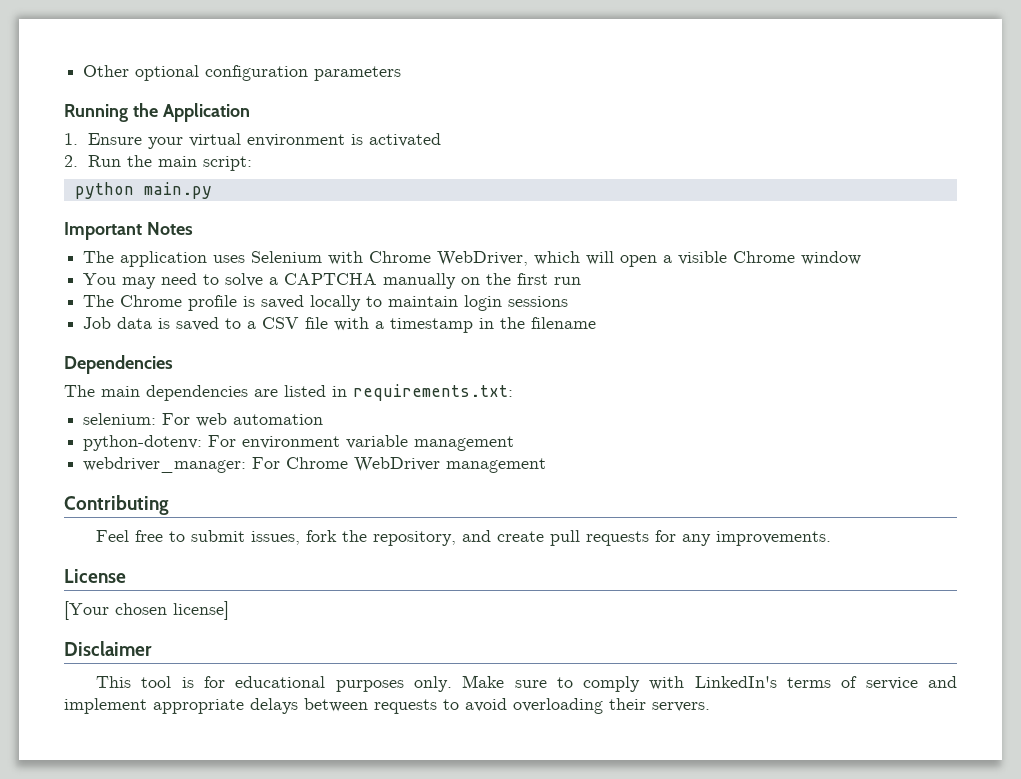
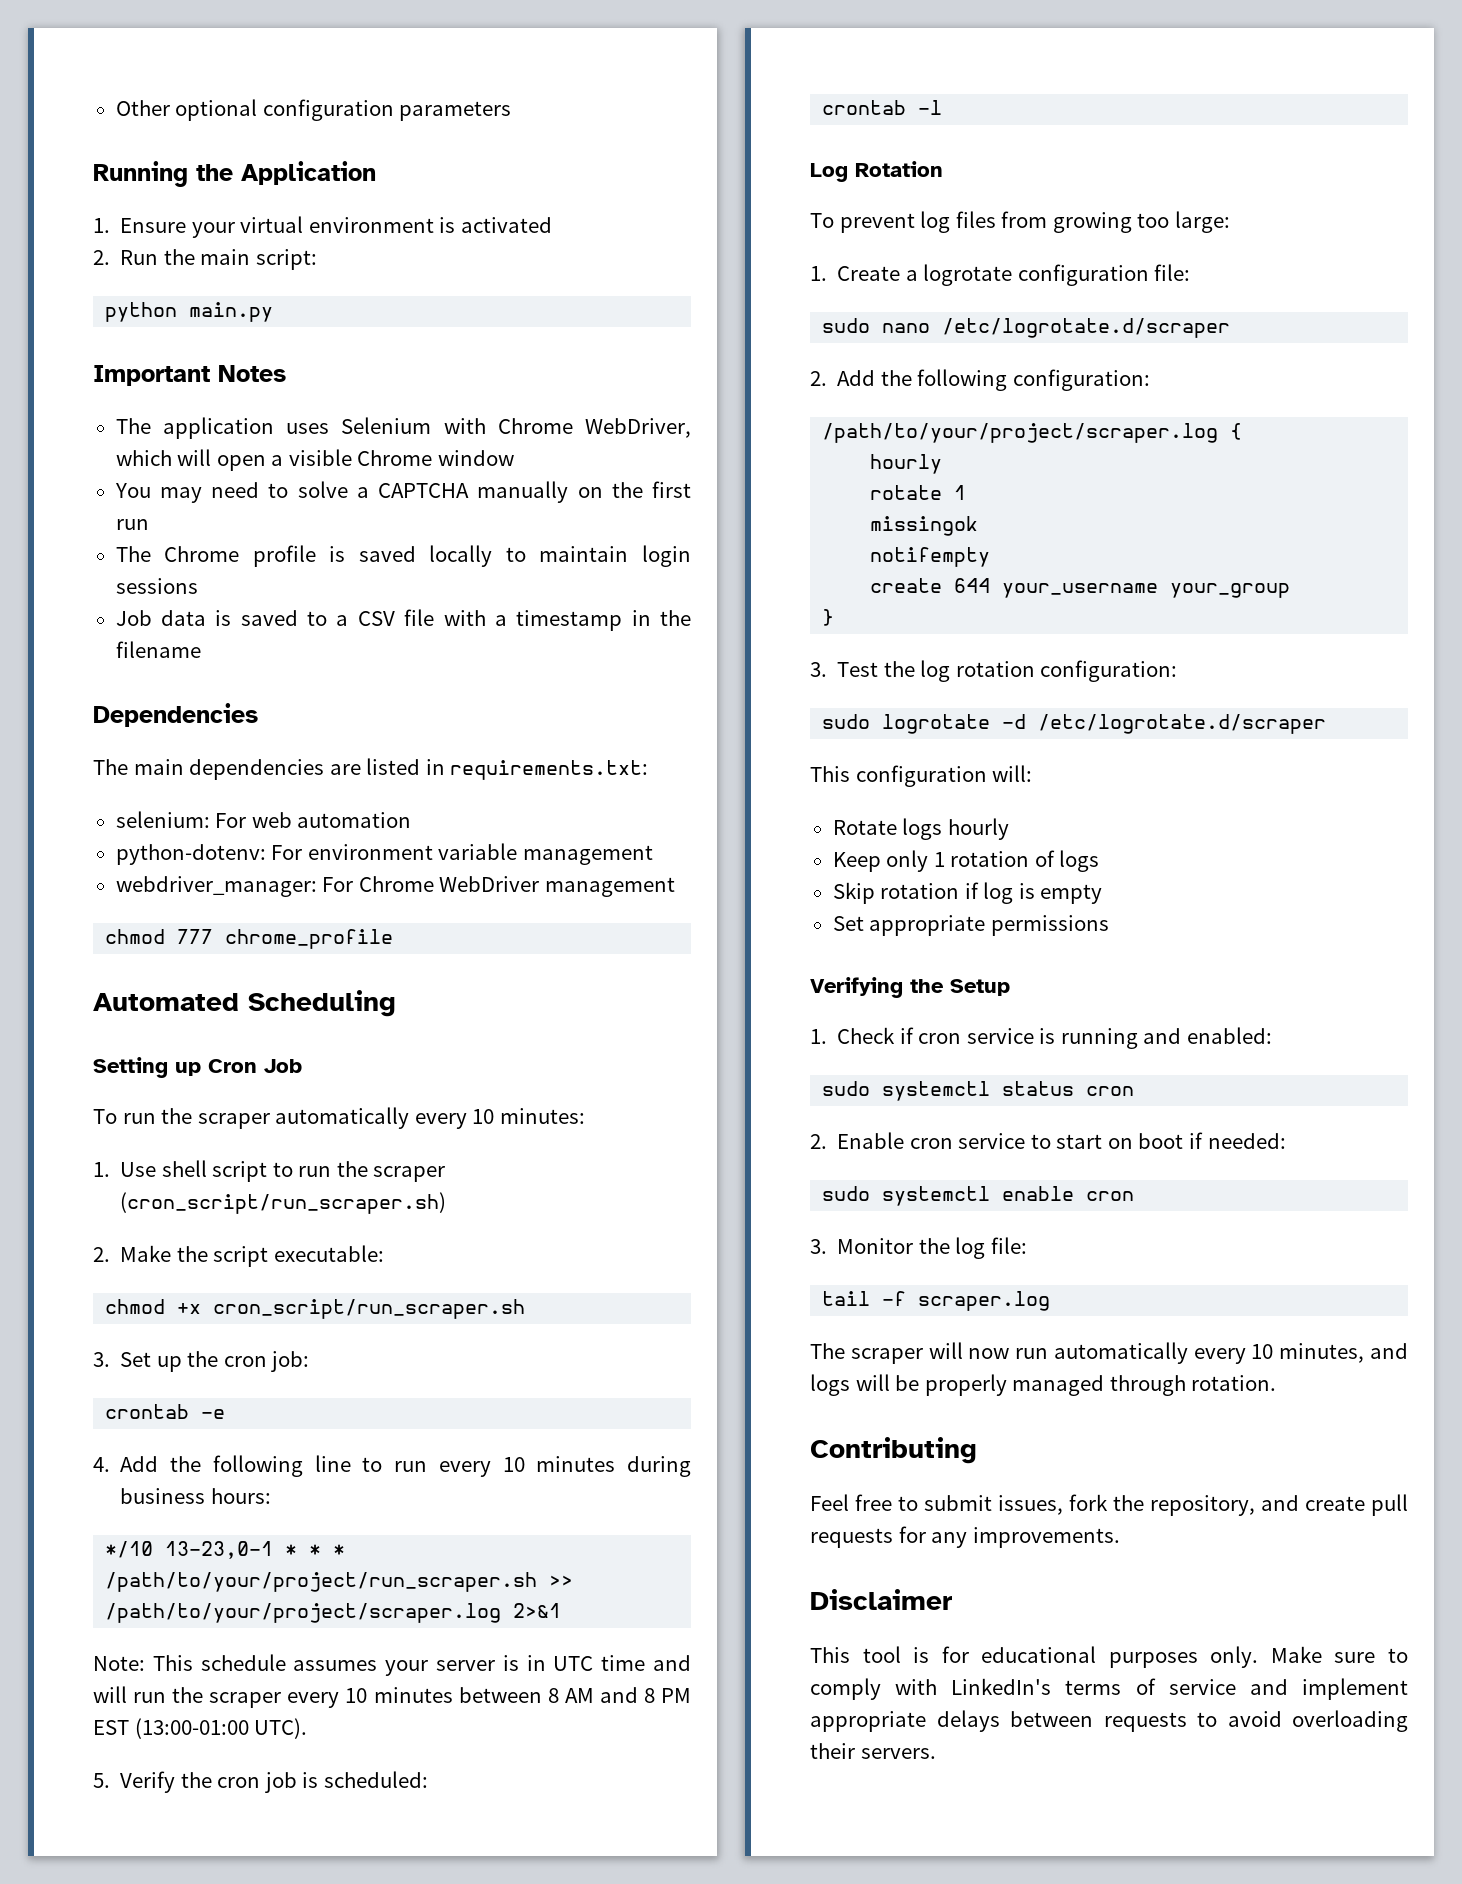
(547, 465) none -> [105,929,394,949] [93,990,396,1017] [93,1057,302,1078] [93,1107,585,1129] [93,1160,446,1182] [120,1192,447,1214] [93,1245,384,1267] [105,1299,526,1319] [93,1351,310,1372] [105,1404,226,1419] [93,1455,691,1477] [120,1488,271,1504] [105,1541,346,1559] [105,1572,574,1592] [105,1603,562,1623] [93,1654,691,1676] [93,1686,691,1708] [93,1718,308,1739] [93,1771,428,1793] [822,100,943,115] [810,161,943,182] [810,211,1230,233] [810,264,1191,286] [822,318,1231,338] [810,369,1150,391] [822,423,1243,443] [870,454,943,474] [870,485,967,500] [870,516,979,536] [870,547,991,567] [870,578,1291,598] [822,609,835,626] [810,660,1178,682] [822,714,1327,734] [810,765,1033,787] [832,818,1009,840] [832,850,1100,872] [832,882,1103,904] [832,915,1109,936] [810,977,1010,998] [810,1027,1272,1049] [822,1081,1135,1101] [810,1132,1286,1149] [822,1186,1135,1206] [810,1237,1027,1259] [822,1291,1051,1311] [810,1342,1408,1364] [810,1374,1277,1396] // chmod 777 chrome_profile // Automated Scheduling // Setting up Cron Job // To run the scraper automatically every 10 minutes: // 1. Use shell script to run the scraper (cron_script/run_scraper.sh) // 2. Make the script executable: // chmod +x cron_script/run_scraper.sh // 3. Set up the cron job: // crontab -e // 4. Add the following line to run every 10 minutes during business hours: // */10 13-23,0-1 * * * /path/to/your/project/run_scraper.sh >> /path/to/your/project/scraper.log 2>&1 // Note: This schedule assumes your server is in UTC time and will run the scraper every 10 minutes between 8 AM and 8 PM EST (13:00-01:00 UTC). // 5. Verify the cron job is scheduled: // crontab -l // Log Rotation // To prevent log files from growing too large: // 1. Create a logrotate configuration file: // sudo nano /etc/logrotate.d/scraper // 2. Add the following configuration: // /path/to/your/project/scraper.log { // hourly // rotate 1 // missingok // notifempty // create 644 your_username your_group // } // 3. Test the log rotation configuration: // sudo logrotate -d /etc/logrotate.d/scraper // This configuration will: // Rotate logs hourly // Keep only 1 rotation of logs // Skip rotation if log is empty // Set appropriate permissions // Verifying the Setup // 1. Check if cron service is running and enabled: // sudo systemctl status cron // 2. Enable cron service to start on boot if needed: // sudo systemctl enable cron // 3. Monitor the log file: // tail -f scraper.log // The scraper will now run automatically every 10 minutes, and logs will be properly managed through rotation.
[64,569,126,583] [64,601,229,620] // License // [Your chosen license] -> (1120, 1537) none

